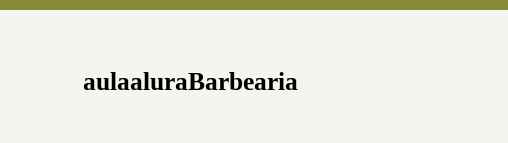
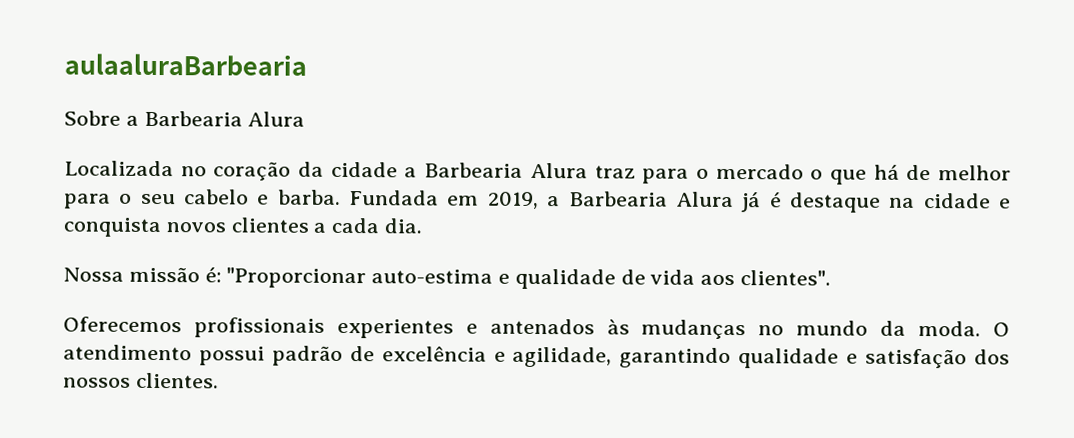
(298, 81) none -> [64,110,306,127] [64,160,1011,185] [64,189,1012,213] [63,217,424,238] [63,266,832,290] [63,316,1010,340] [63,344,1010,369] [63,372,219,389] // Sobre a Barbearia Alura // Localizada no coração da cidade a Barbearia Alura traz para o mercado o que há de melhor para o seu cabelo e barba. Fundada em 2019, a Barbearia Alura já é destaque na cidade e conquista novos clientes a cada dia. // Nossa missão é: "Proporcionar auto-estima e qualidade de vida aos clientes". // Oferecemos profissionais experientes e antenados às mudanças no mundo da moda. O atendimento possui padrão de excelência e agilidade, garantindo qualidade e satisfação dos nossos clientes.

